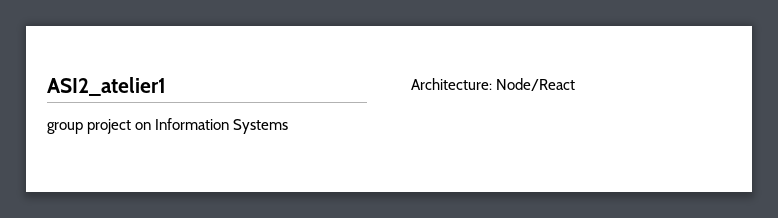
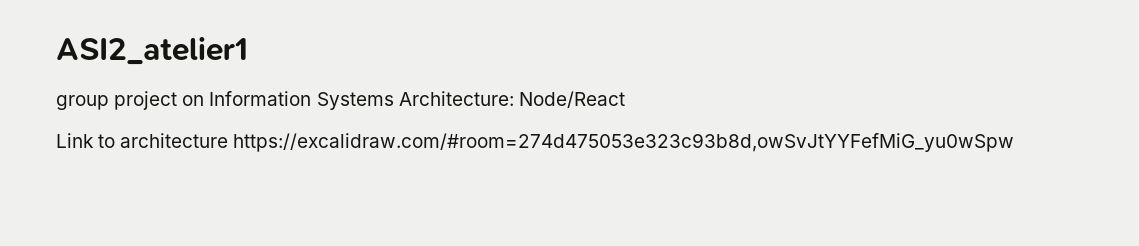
(576, 84) none -> [56,133,1015,152] // Link to architecture https://excalidraw.com/#room=274d475053e323c93b8d,owSvJtYYFefMiG_yu0wSpw

